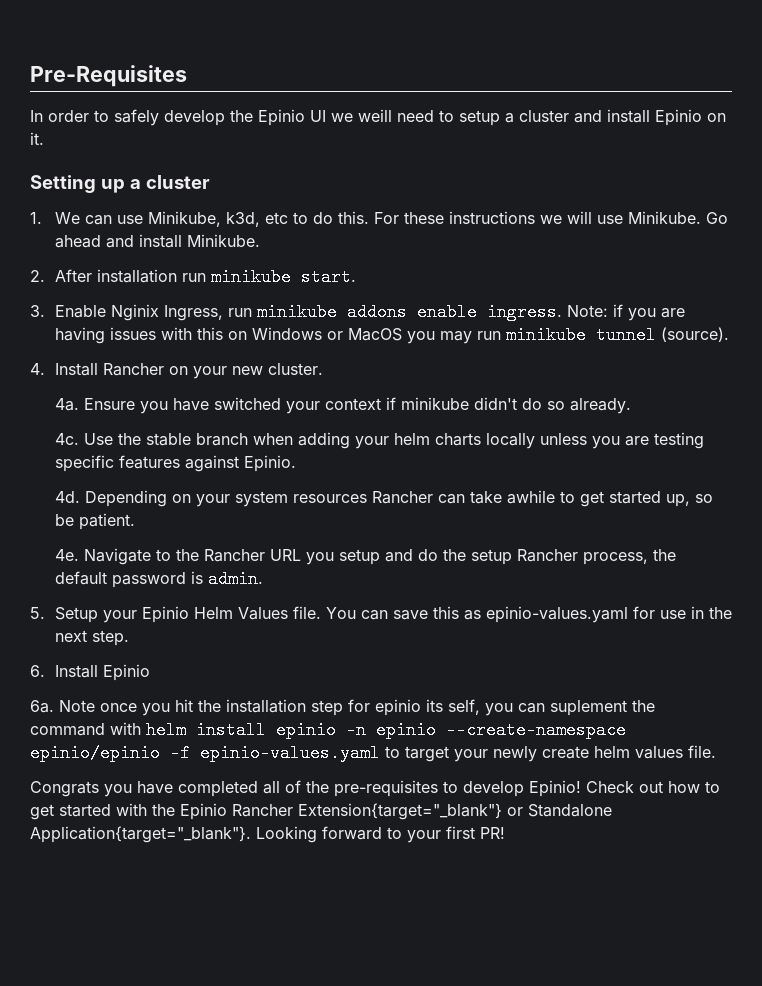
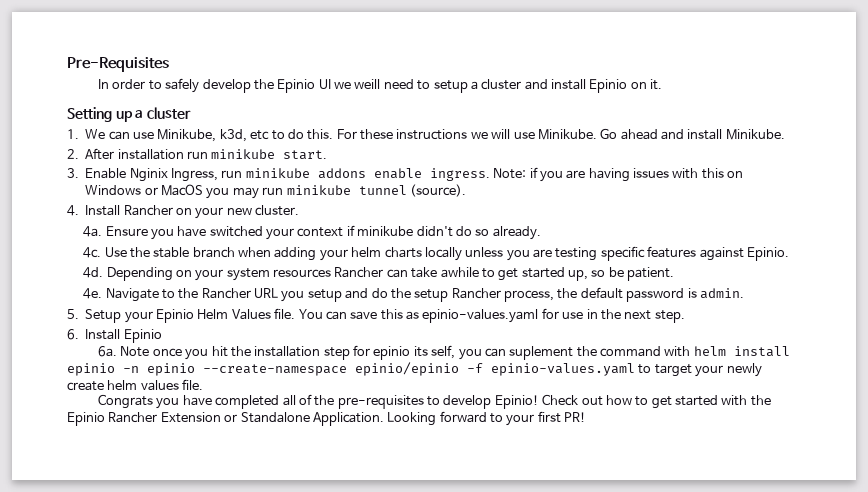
[298,803,502,820] Extension{target="_blank"} -> [160,412,221,423] Extension
[30,826,251,843] Application{target="_blank"}. -> [312,412,384,426] Application.

